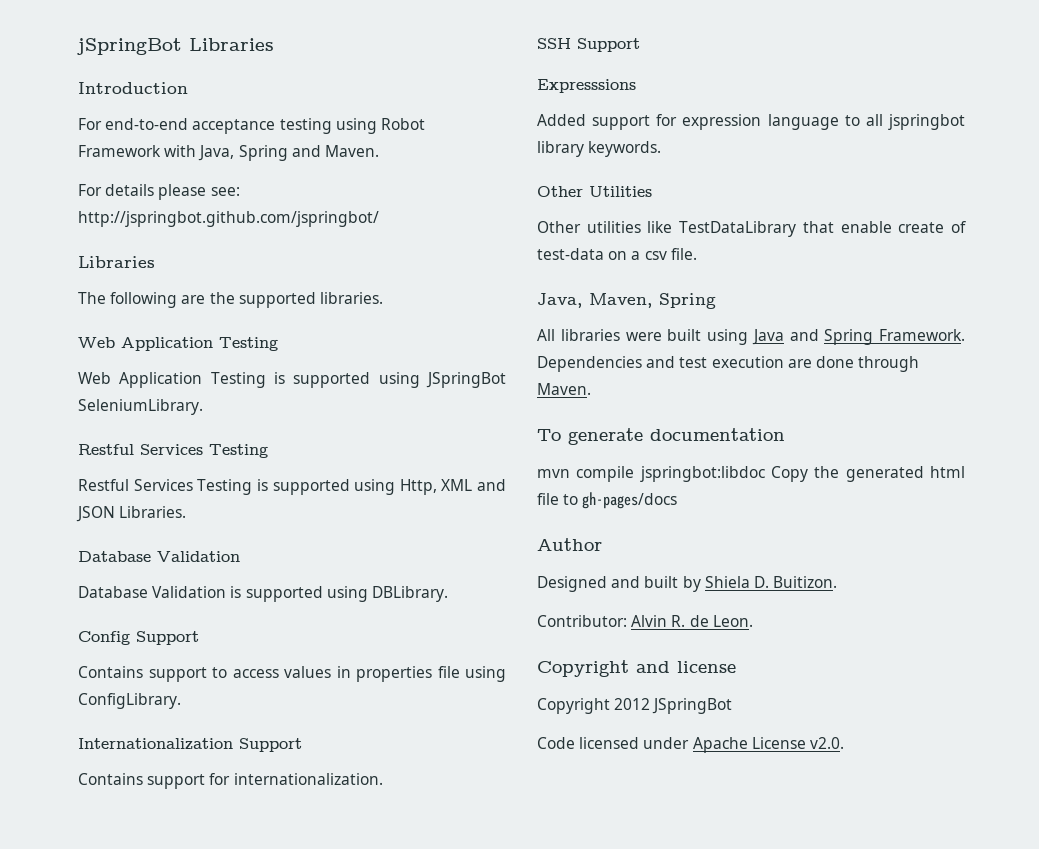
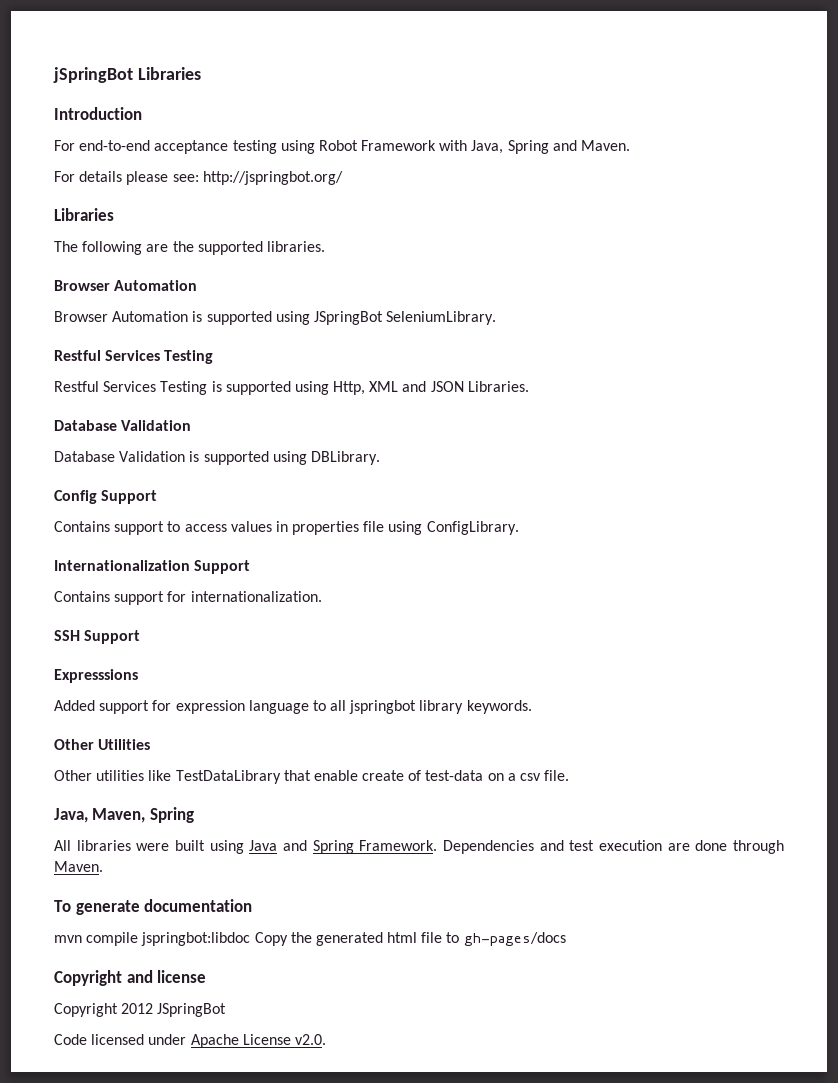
[78,211,379,227] http://jspringbot.github.com/jspringbot/ -> [202,171,343,185] http://jspringbot.org/
[78,337,278,351] [78,372,266,388] Web Application Testing // Web Application Testing -> [54,280,198,291] [54,311,189,322] Browser Automation // Browser Automation
[537,538,602,551] [537,576,838,592] [537,615,753,627] // Author // Designed and built by Shiela D. Buitizon. // Contributor: Alvin R. de Leon. -> (566, 939) none

